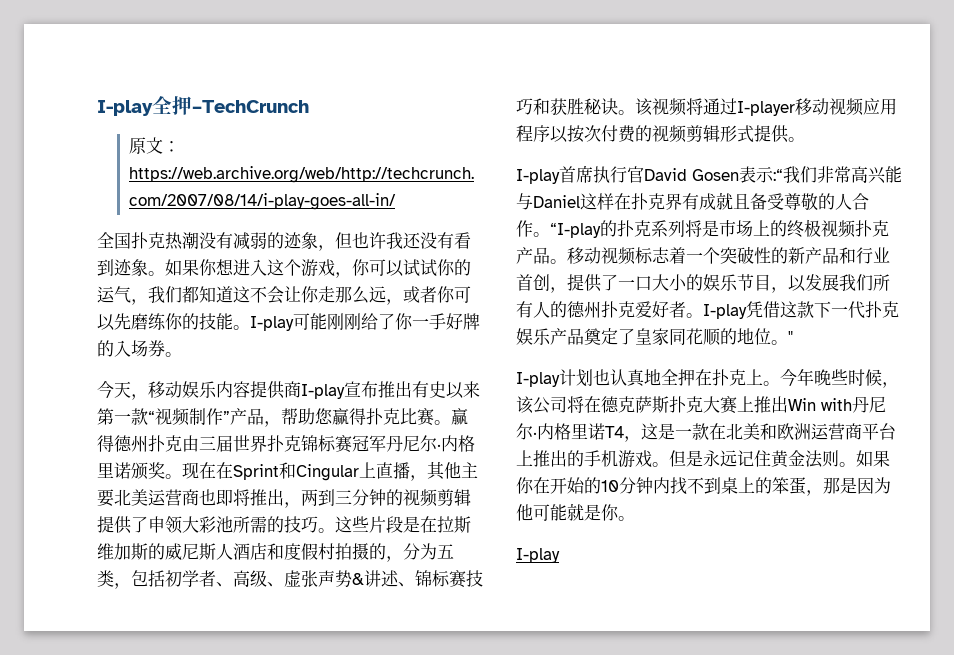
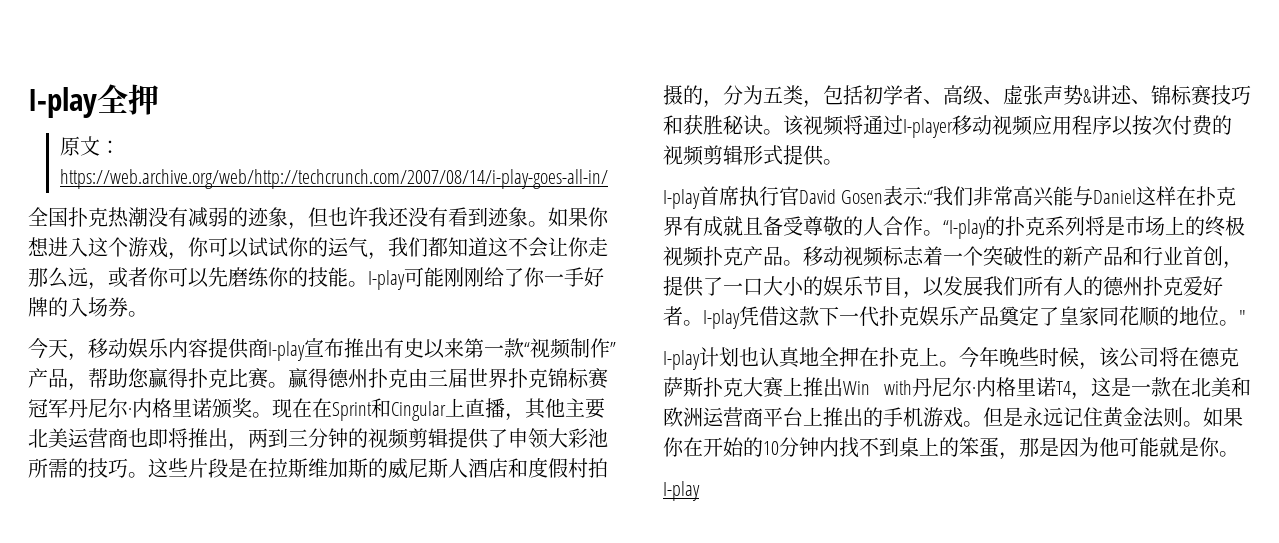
[192,100,309,113] –TechCrunch -> (159, 99) none

